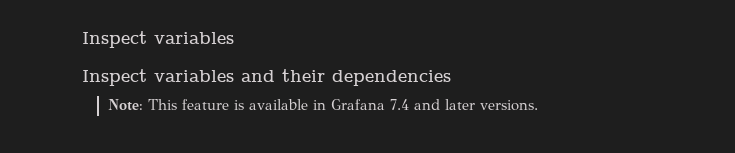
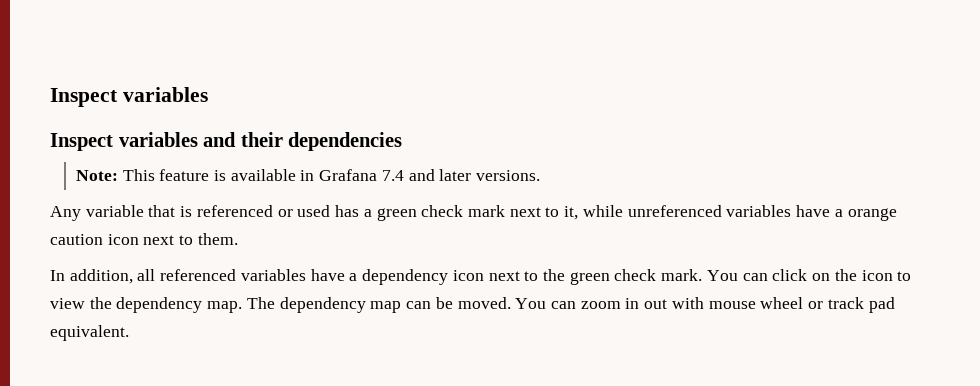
(538, 105) none -> [50,205,897,221] [50,233,238,245] [50,269,912,285] [50,297,895,313] [50,325,129,341] // Any variable that is referenced or used has a green check mark next to it, while unreferenced variables have a orange caution icon next to them. // In addition, all referenced variables have a dependency icon next to the green check mark. You can click on the icon to view the dependency map. The dependency map can be moved. You can zoom in out with mouse wheel or track pad equivalent.

